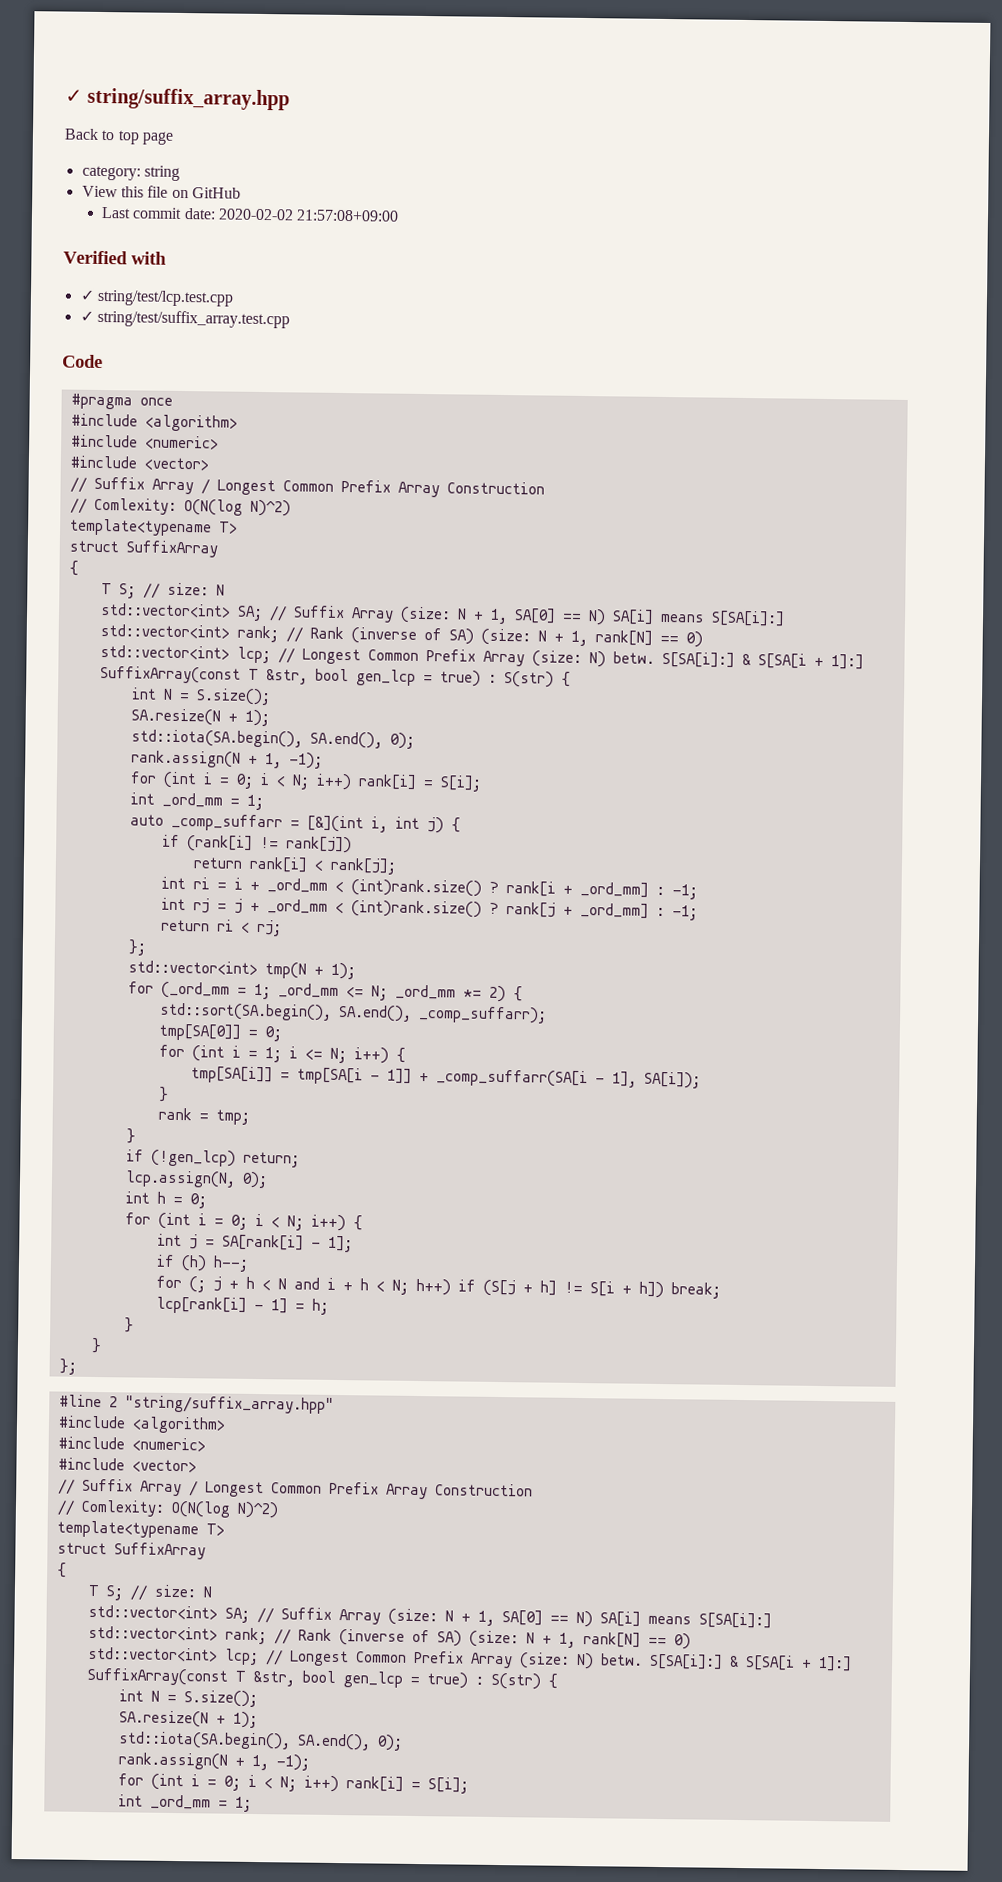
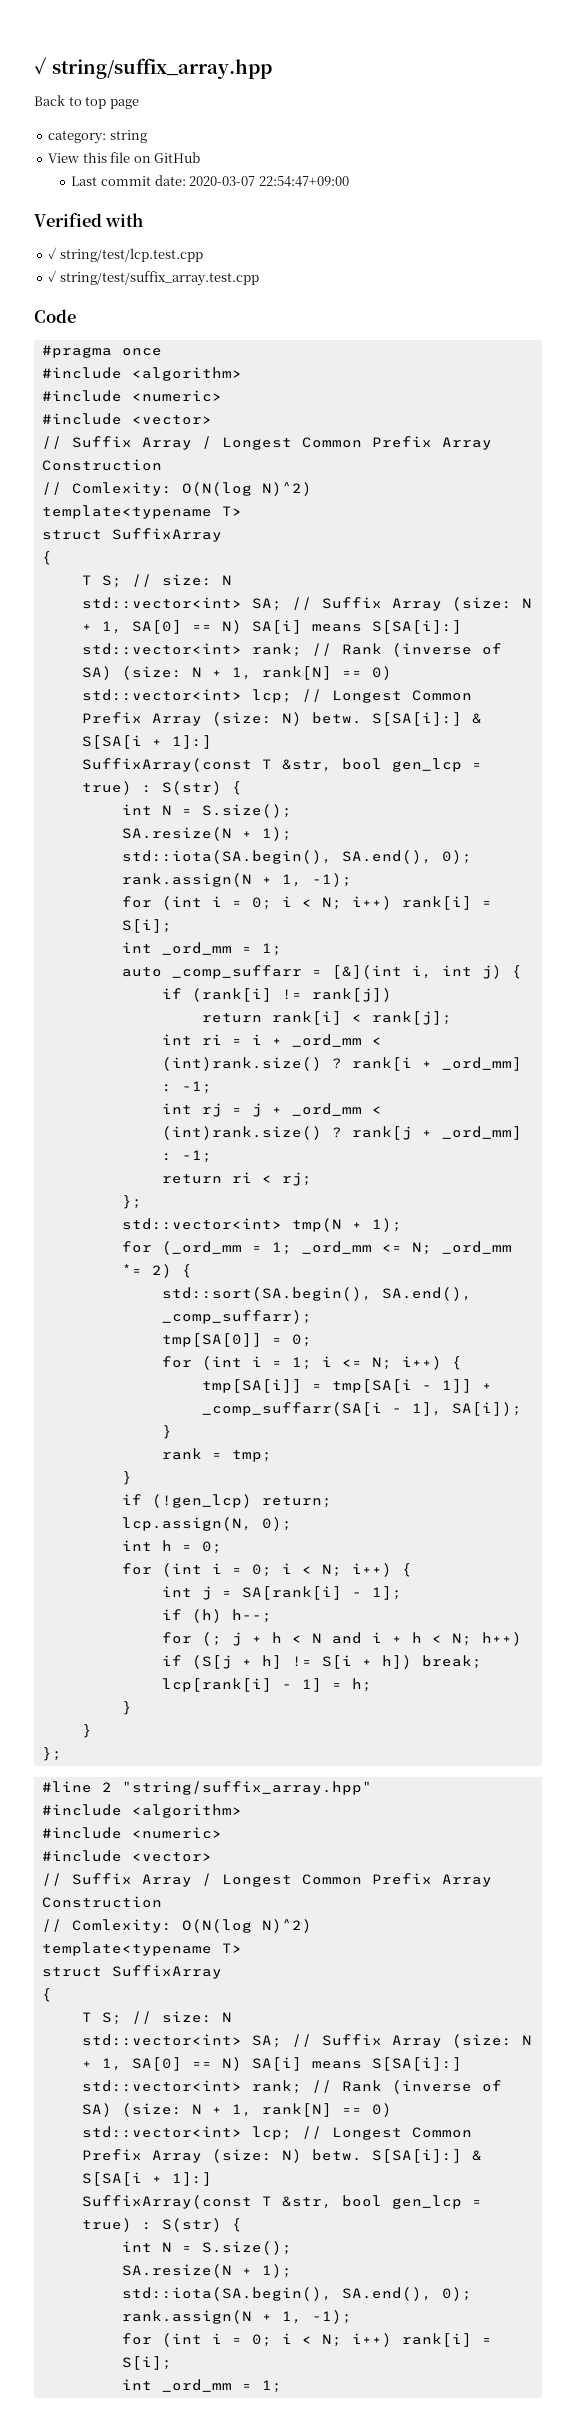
[217,208,400,222] 2020-02-02 21:57:08+09:00 -> [189,176,349,187] 2020-03-07 22:54:47+09:00

